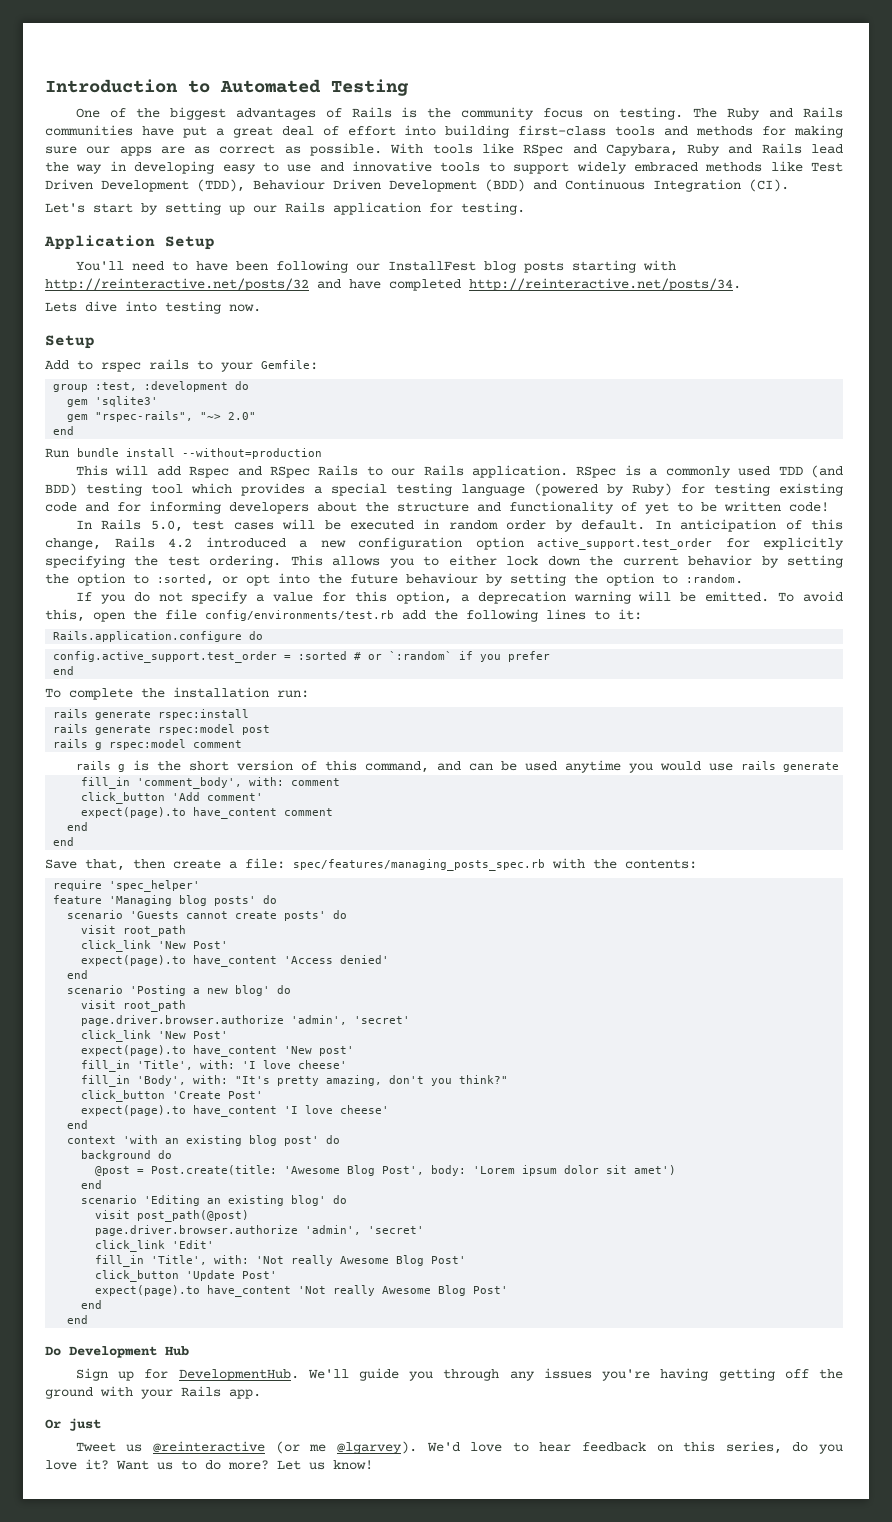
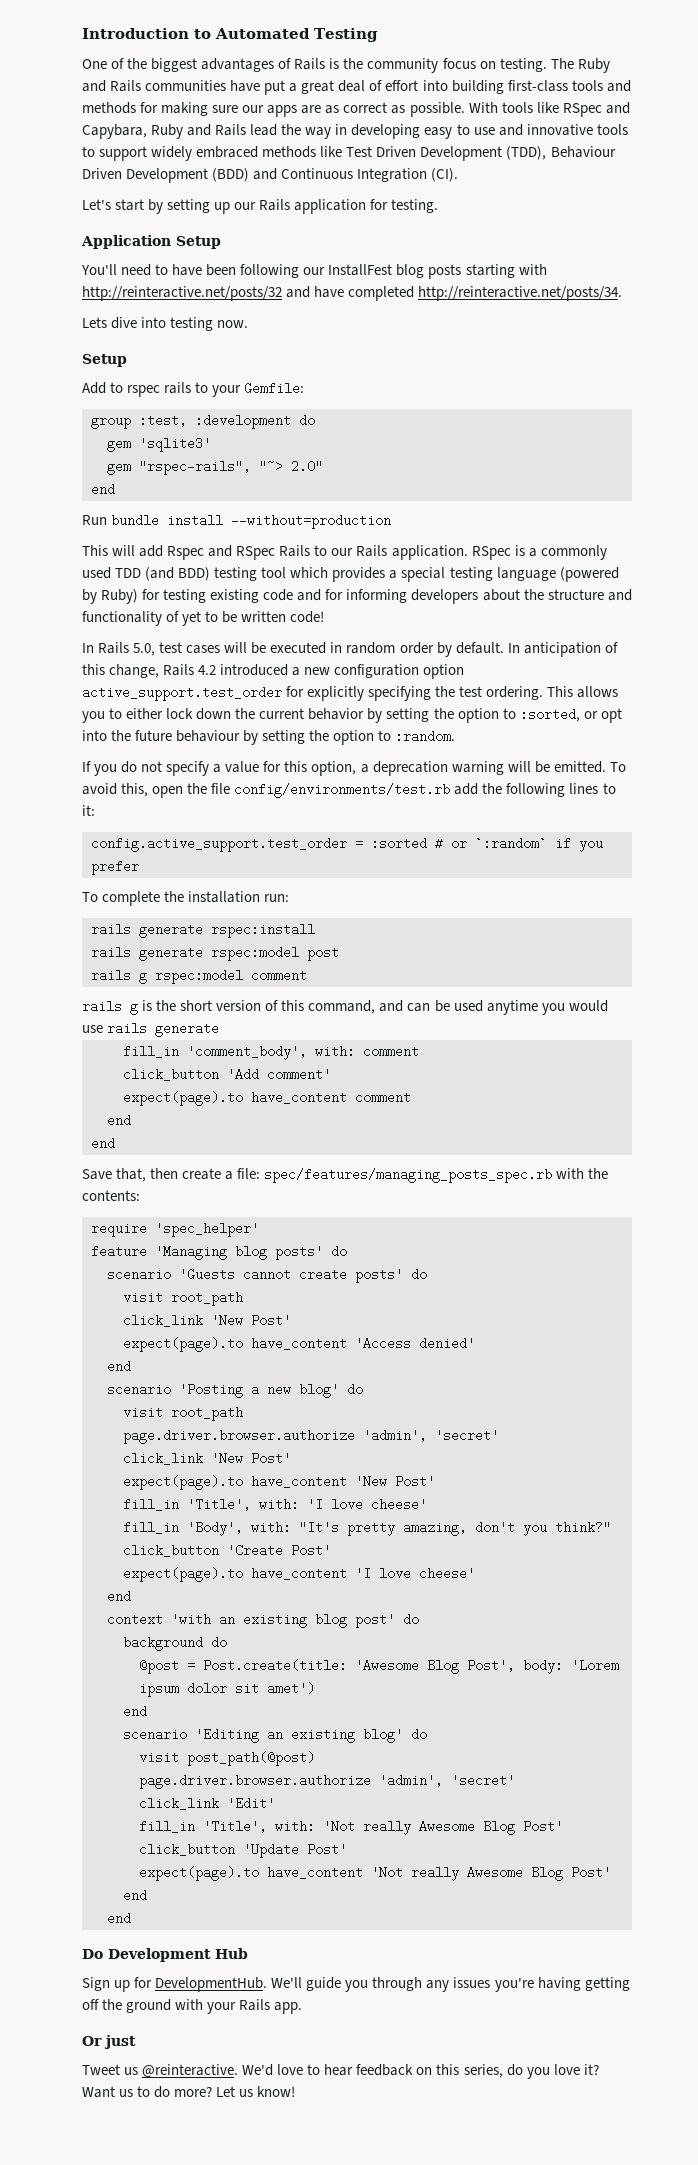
[53,631,264,642] // Rails.application.configure do -> (95, 810) none
[53,666,75,675] // end -> (139, 867) none
[319,1046,355,1056] post' -> [395,1475,435,1488] Post'
[153,1441,417,1454] @reinteractive (or me @lgarvey). -> [142,2064,239,2077] @reinteractive.

